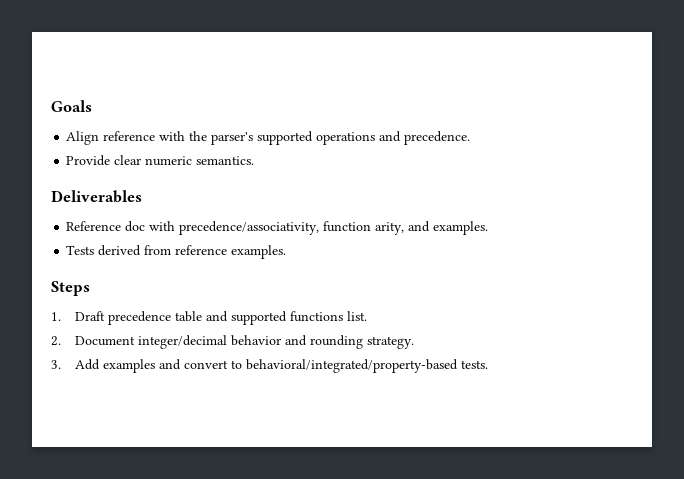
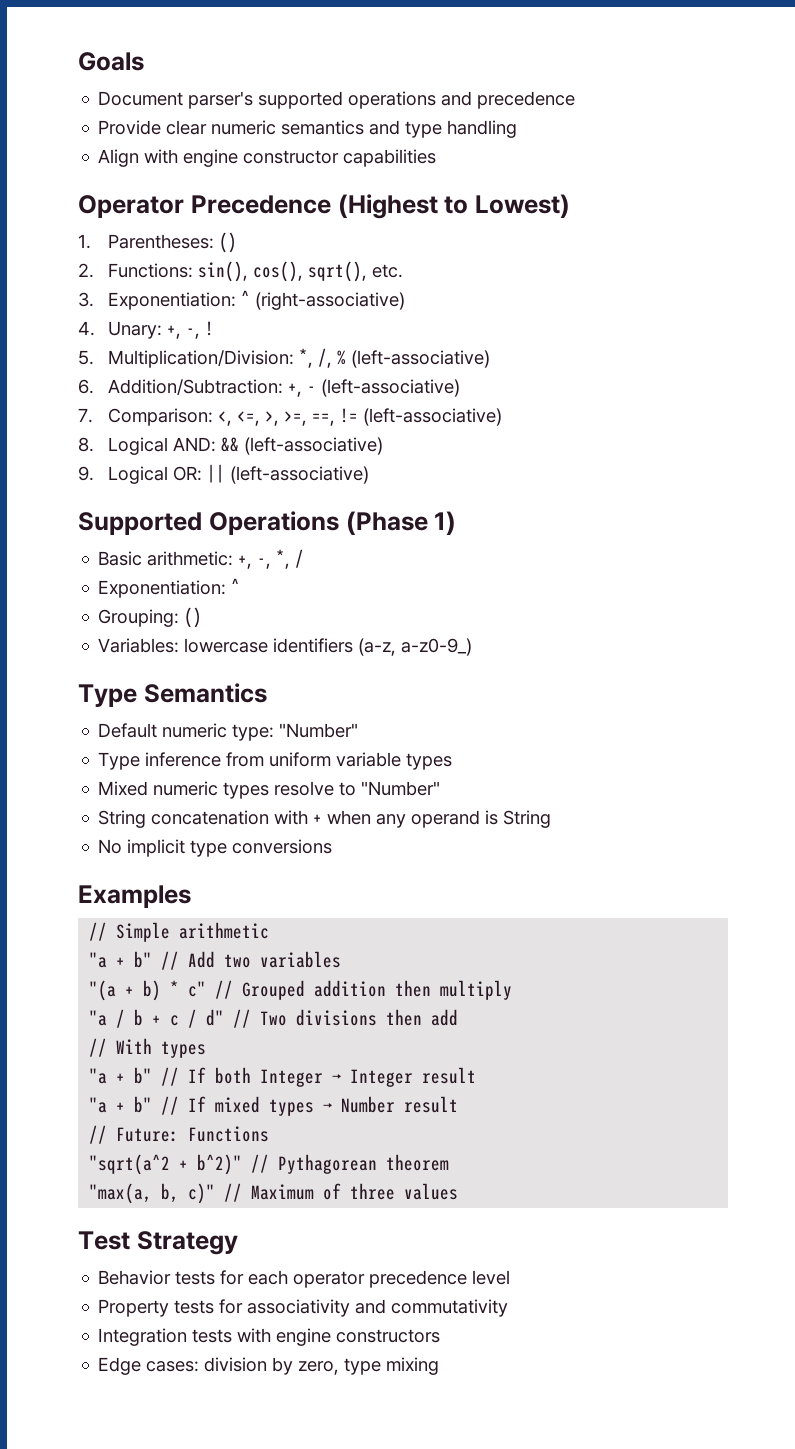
[66,131,208,145] Align reference with the -> [98,91,184,106] Document
[404,131,471,145] precedence. -> [477,91,576,109] precedence
[196,156,255,165] [51,190,142,203] [66,221,489,235] [66,245,287,259] [51,281,90,296] [51,311,367,325] [51,335,414,349] [51,359,488,373] semantics. // Deliverables // Reference doc with precedence/associativity, function arity, and examples. // Tests derived from reference examples. // Steps // 1. Draft precedence table and supported functions list. // 2. Document integer/decimal behavior and rounding strategy. // 3. Add examples and convert to behavioral/integrated/property-based tests. -> [281,120,518,138] [98,149,437,167] [78,194,570,219] [78,232,238,253] [78,261,404,282] [78,290,406,310] [78,321,215,339] [78,348,491,368] [78,379,461,397] [78,408,503,426] [78,437,384,455] [78,464,370,484] [78,511,457,535] [98,549,305,569] [98,578,241,598] [98,607,203,628] [98,638,473,656] [78,683,267,707] [98,723,359,741] [98,752,453,770] [98,781,441,799] [98,810,552,828] [98,839,333,857] [78,885,191,908] [89,922,270,942] [89,951,342,970] [89,980,513,1001] [89,1009,459,1028] [89,1038,207,1058] [89,1067,477,1087] [89,1096,459,1116] [89,1125,270,1144] [89,1154,450,1175] [89,1183,459,1204] [78,1231,238,1255] [98,1270,511,1288] [98,1299,509,1317] [98,1328,441,1346] [98,1357,440,1375] semantics and type handling // Align with engine constructor capabilities // Operator Precedence (Highest to Lowest) // 1. Parentheses: () // 2. Functions: sin(), cos(), sqrt(), etc. // 3. Exponentiation: ^ (right-associative) // 4. Unary: +, -, ! // 5. Multiplication/Division: *, /, % (left-associative) // 6. Addition/Subtraction: +, - (left-associative) // 7. Comparison: <, <=, >, >=, ==, != (left-associative) // 8. Logical AND: && (left-associative) // 9. Logical OR: || (left-associative) // Supported Operations (Phase 1) // Basic arithmetic: +, -, *, / // Exponentiation: ^ // Grouping: () // Variables: lowercase identifiers (a-z, a-z0-9_) // Type Semantics // Default numeric type: "Number" // Type inference from uniform variable types // Mixed numeric types resolve to "Number" // String concatenation with + when any operand is String // No implicit type conversions // Examples // // Simple arithmetic // "a + b" // Add two variables // "(a + b) * c" // Grouped addition then multiply // "a / b + c / d" // Two divisions then add // // With types // "a + b" // If both Integer → Integer result // "a + b" // If mixed types → Number result // // Future: Functions // "sqrt(a^2 + b^2)" // Pythagorean theorem // "max(a, b, c)" // Maximum of three values // Test Strategy // Behavior tests for each operator precedence level // Property tests for associativity and commutativity // Integration tests with engine constructors // Edge cases: division by zero, type mixing

